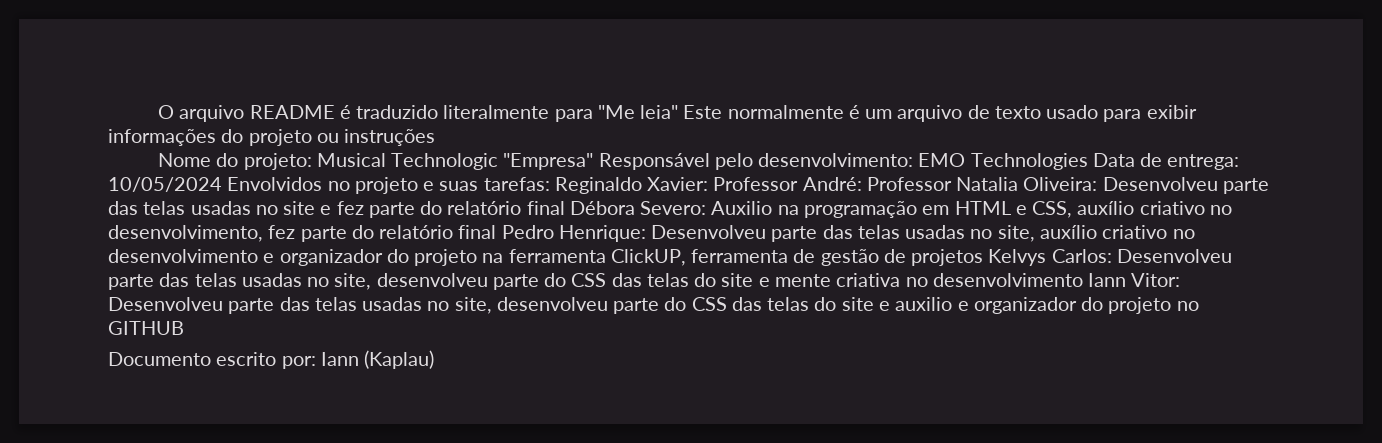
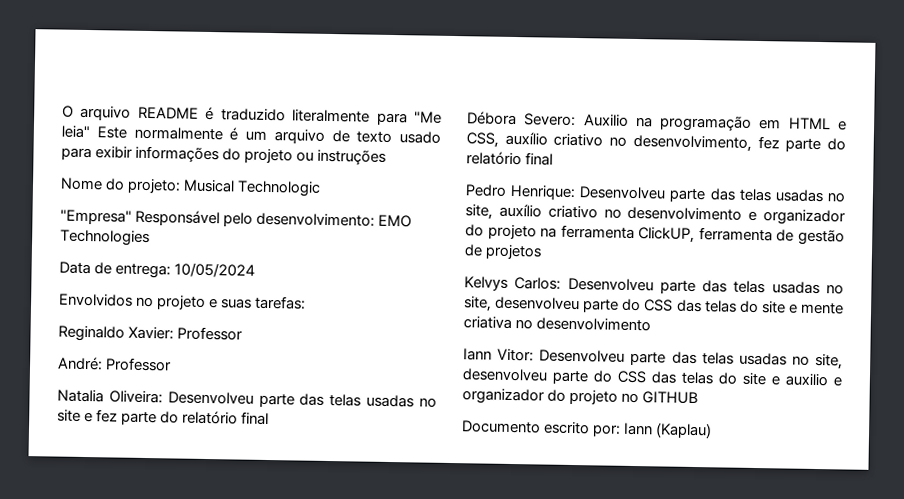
(499, 161) none -> (322, 188) //
(1088, 161) none -> (150, 238) //
(222, 184) none -> (256, 270) //
(550, 184) none -> (307, 302) //
(799, 184) none -> (244, 333) //
(952, 184) none -> (173, 364) //
(565, 208) none -> (270, 418) //
(497, 232) none -> (554, 159) //
(984, 257) none -> (543, 252) //
(1083, 280) none -> (652, 324) //

